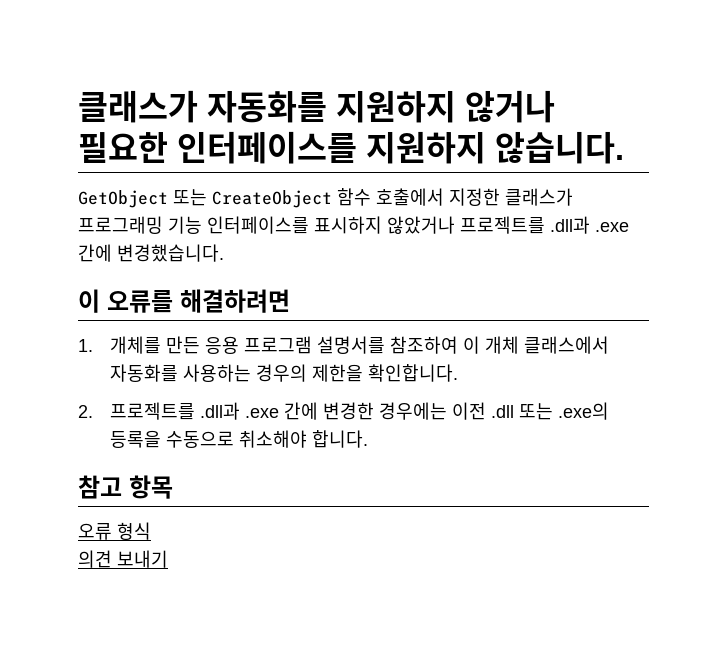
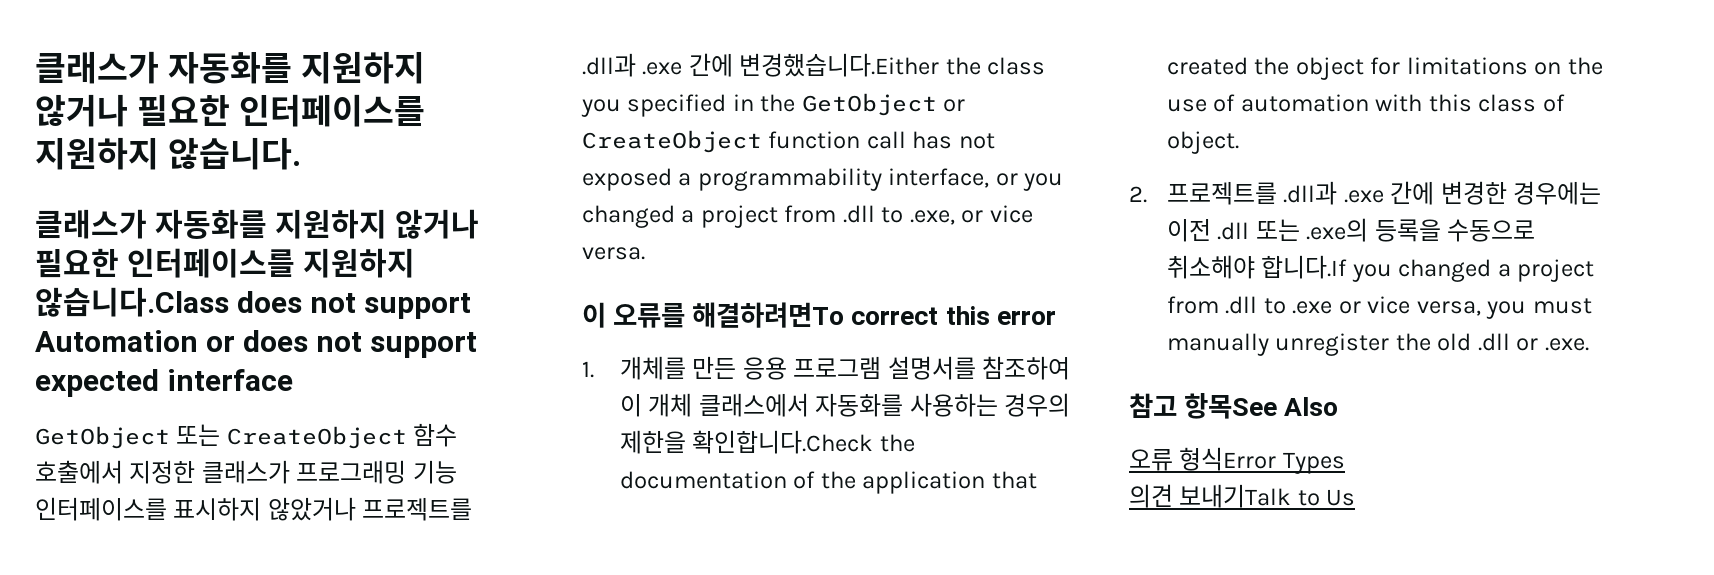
(624, 147) none -> [35,209,480,239] [35,248,416,278] [35,287,472,319] [35,330,478,358] [35,369,294,397] // 클래스가 자동화를 지원하지 않거나 필요한 인터페이스를 지원하지 않습니다.Class does not support Automation or does not support expected interface
[117,244,224,262] [78,289,290,313] 변경했습니다. // 이 오류를 해결하려면 -> [739,53,1046,77] [581,93,966,117] [582,130,995,153] [582,168,1064,191] [582,205,1033,228] [582,247,645,260] [582,302,1056,328] 변경했습니다.Either the class you specified in the GetObject or CreateObject function call has not exposed a programmability interface, or you changed a project from .dll to .exe, or vice versa. // 이 오류를 해결하려면To correct this error
[368,364,459,382] 확인합니다. -> [692,430,915,454] [619,471,1037,494] [1166,57,1603,80] [1166,94,1565,112] [1166,131,1239,154] 확인합니다.Check the documentation of the application that created the object for limitations on the use of automation with this class of object.
[312,430,369,448] 합니다. -> [1261,255,1595,282] [1166,296,1592,319] [1166,333,1589,356] 합니다.If you changed a project from .dll to .exe or vice versa, you must manually unregister the old .dll or .exe.
[129,475,173,499] 항목 -> [1184,393,1339,419] 항목See Also
[117,522,151,540] 형식 -> [1179,447,1345,474] 형식Error Types
[117,550,168,568] 보내기 -> [1179,484,1356,508] 보내기Talk to Us

